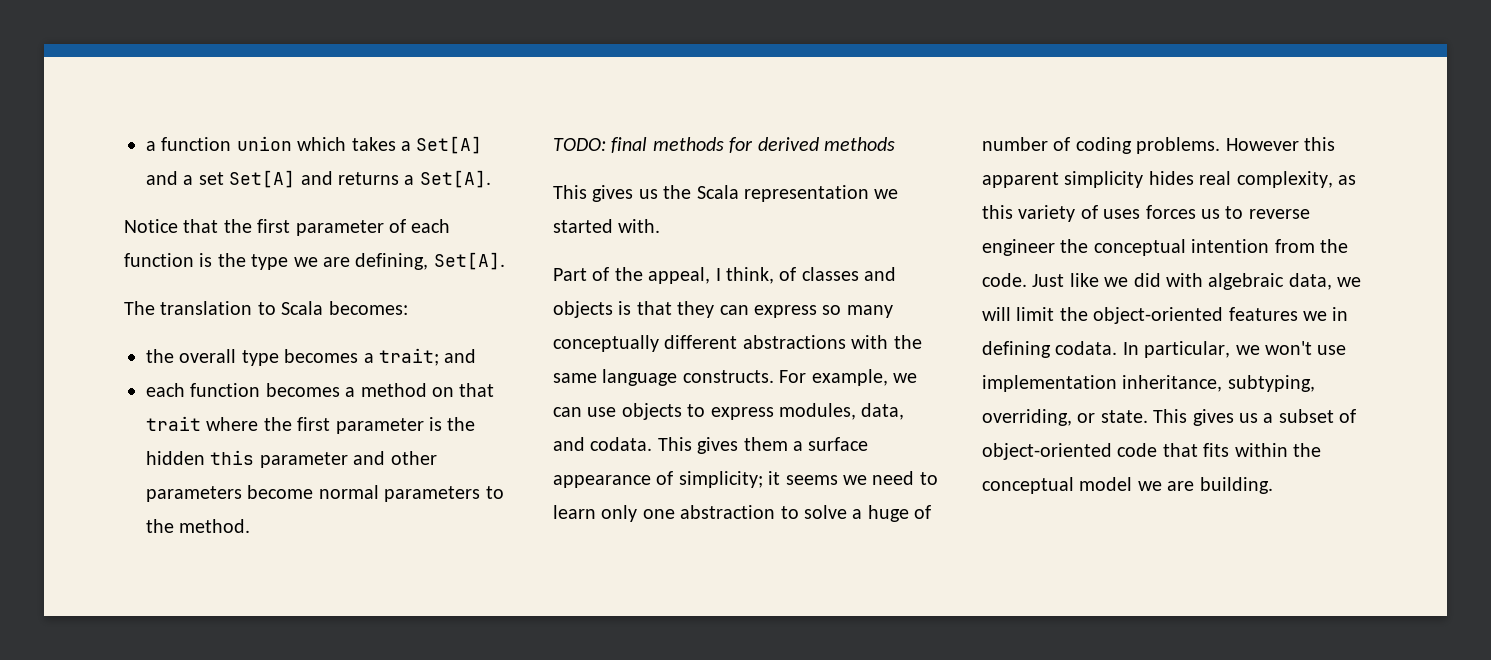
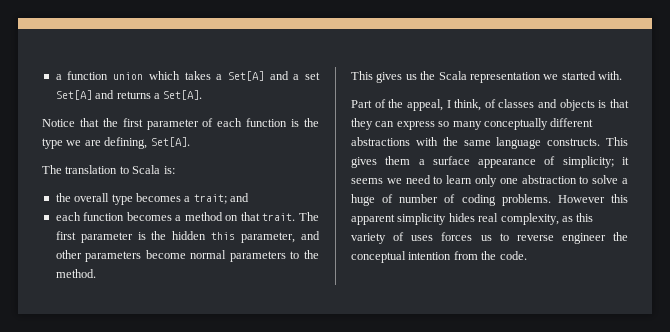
[328,301,408,315] becomes: -> [163,166,175,174] is:
[146,416,292,431] trait where the -> [262,212,319,221] trait. The
[259,452,348,468] parameter -> [241,232,296,243] parameter,
[553,137,895,153] // TODO: final methods for derived methods -> (96, 273) none
[779,369,917,386] [553,403,905,420] [553,437,653,451] For example, we can use objects to express modules, data, and codata. -> (601, 142) none
[1032,273,1362,290] [982,307,1349,324] [982,341,1347,358] [982,375,1315,392] [982,409,1357,426] [982,443,1321,460] [982,477,1273,494] Just like we did with algebraic data, we will limit the object-oriented features we in defining codata. In particular, we won't use implementation inheritance, subtyping, overriding, or state. This gives us a subset of object-oriented code that fits within the conceptual model we are building. -> (527, 255) none

